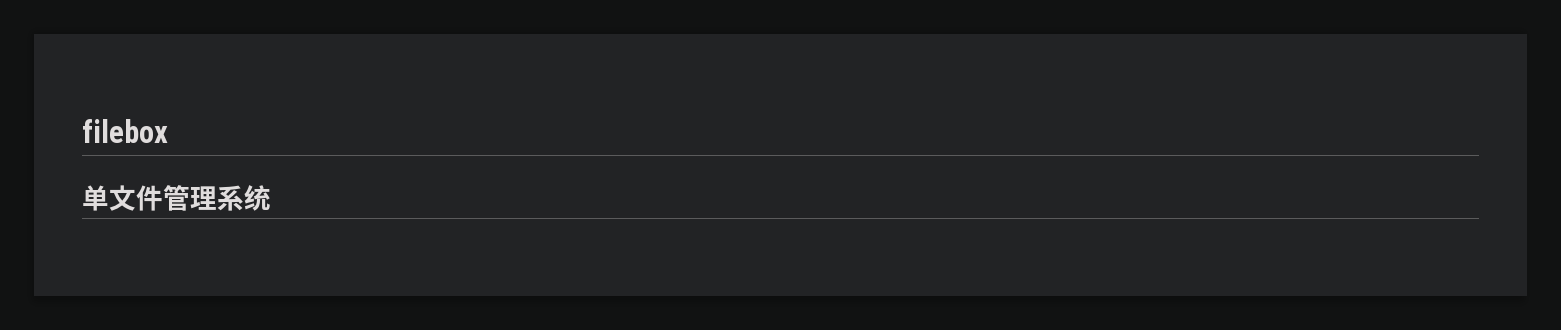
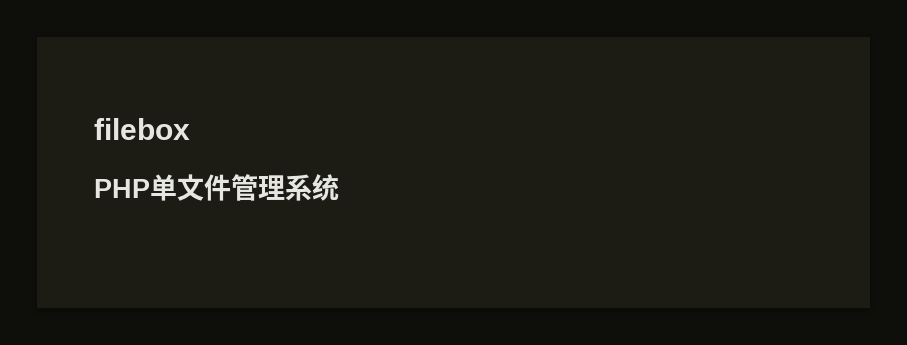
(168, 131) none -> [94,179,150,198] PHP

